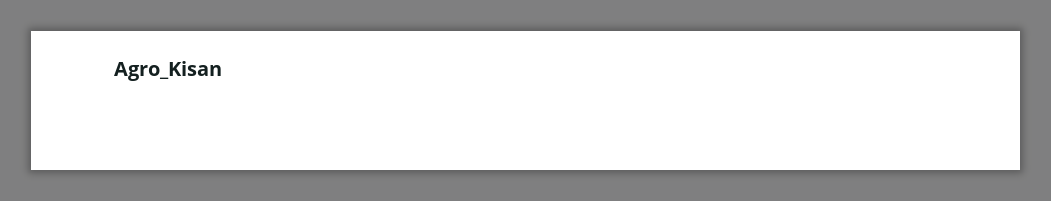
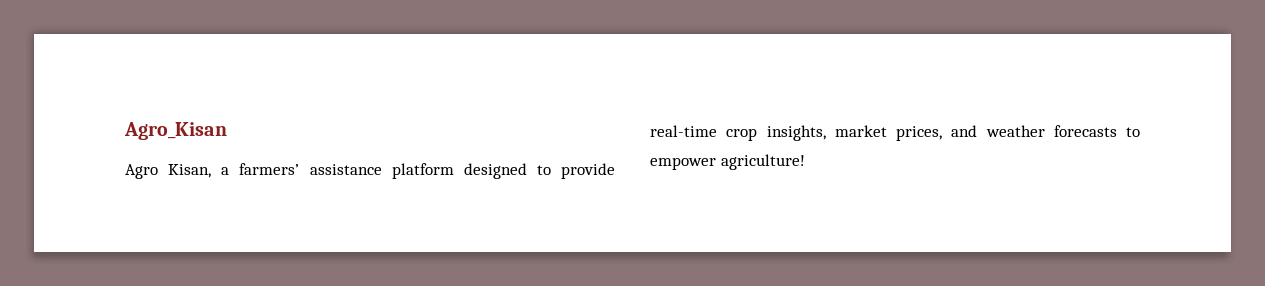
(222, 71) none -> [125,163,615,179] [650,125,1140,141] [650,154,805,170] // Agro Kisan, a farmers’ assistance platform designed to provide real-time crop insights, market prices, and weather forecasts to empower agriculture!

